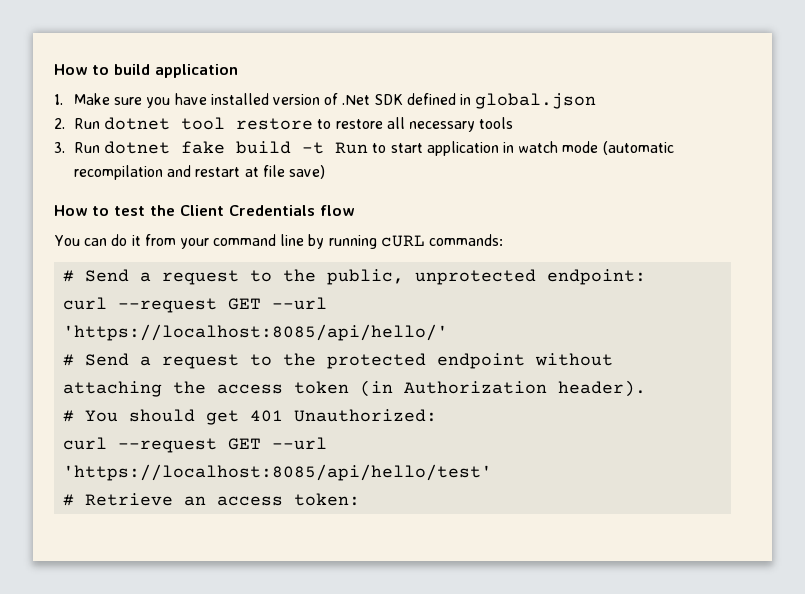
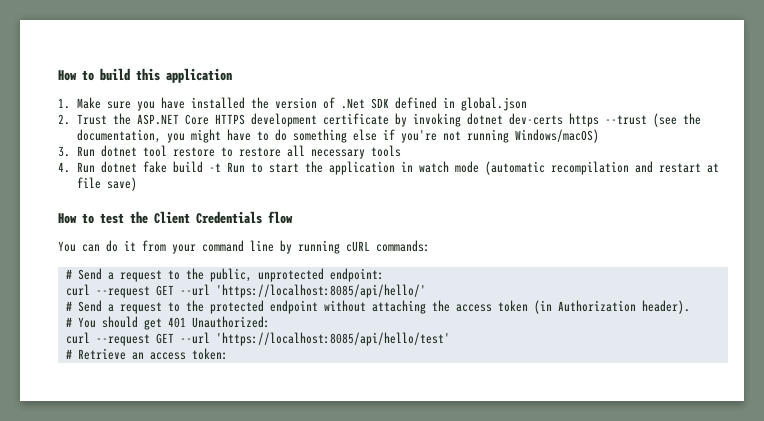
(150, 69) none -> [136,68,160,81] this
(269, 99) none -> [250,97,269,109] the
(65, 123) none -> [76,113,701,127] [76,129,599,143] [58,146,70,157] Trust the ASP.NET Core HTTPS development certificate by invoking dotnet dev-certs https --trust (see the documentation, you might have to do something else if you're not running Windows/macOS) // 3.
[54,142,65,153] 3. -> [58,162,70,173] 4.
(423, 148) none -> [304,161,323,173] the

